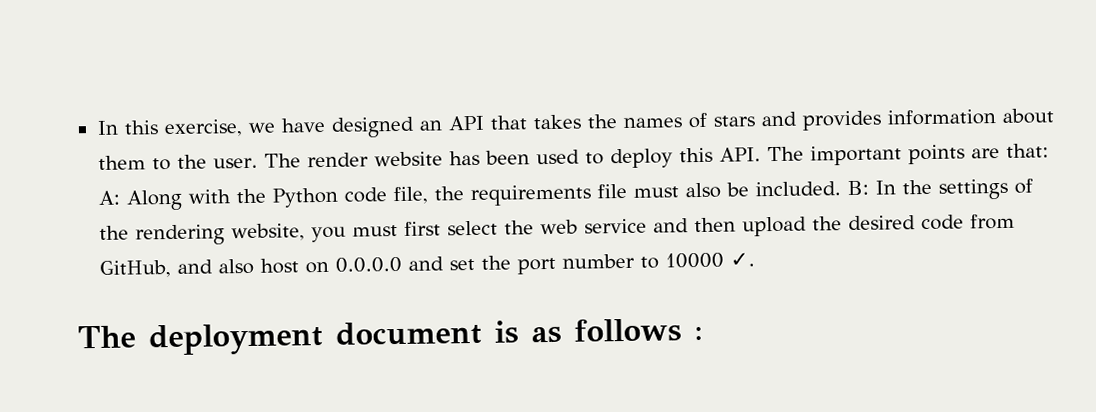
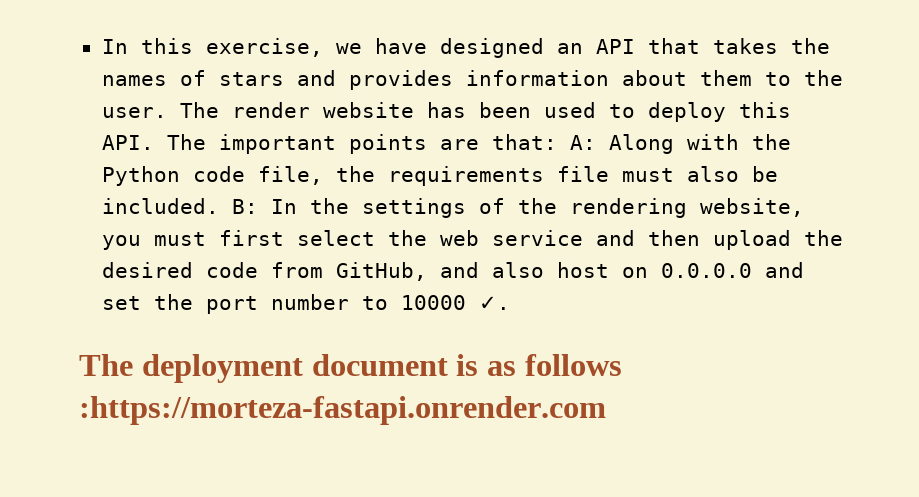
[694,326,703,341] : -> [79,396,606,425] :https://morteza-fastapi.onrender.com

